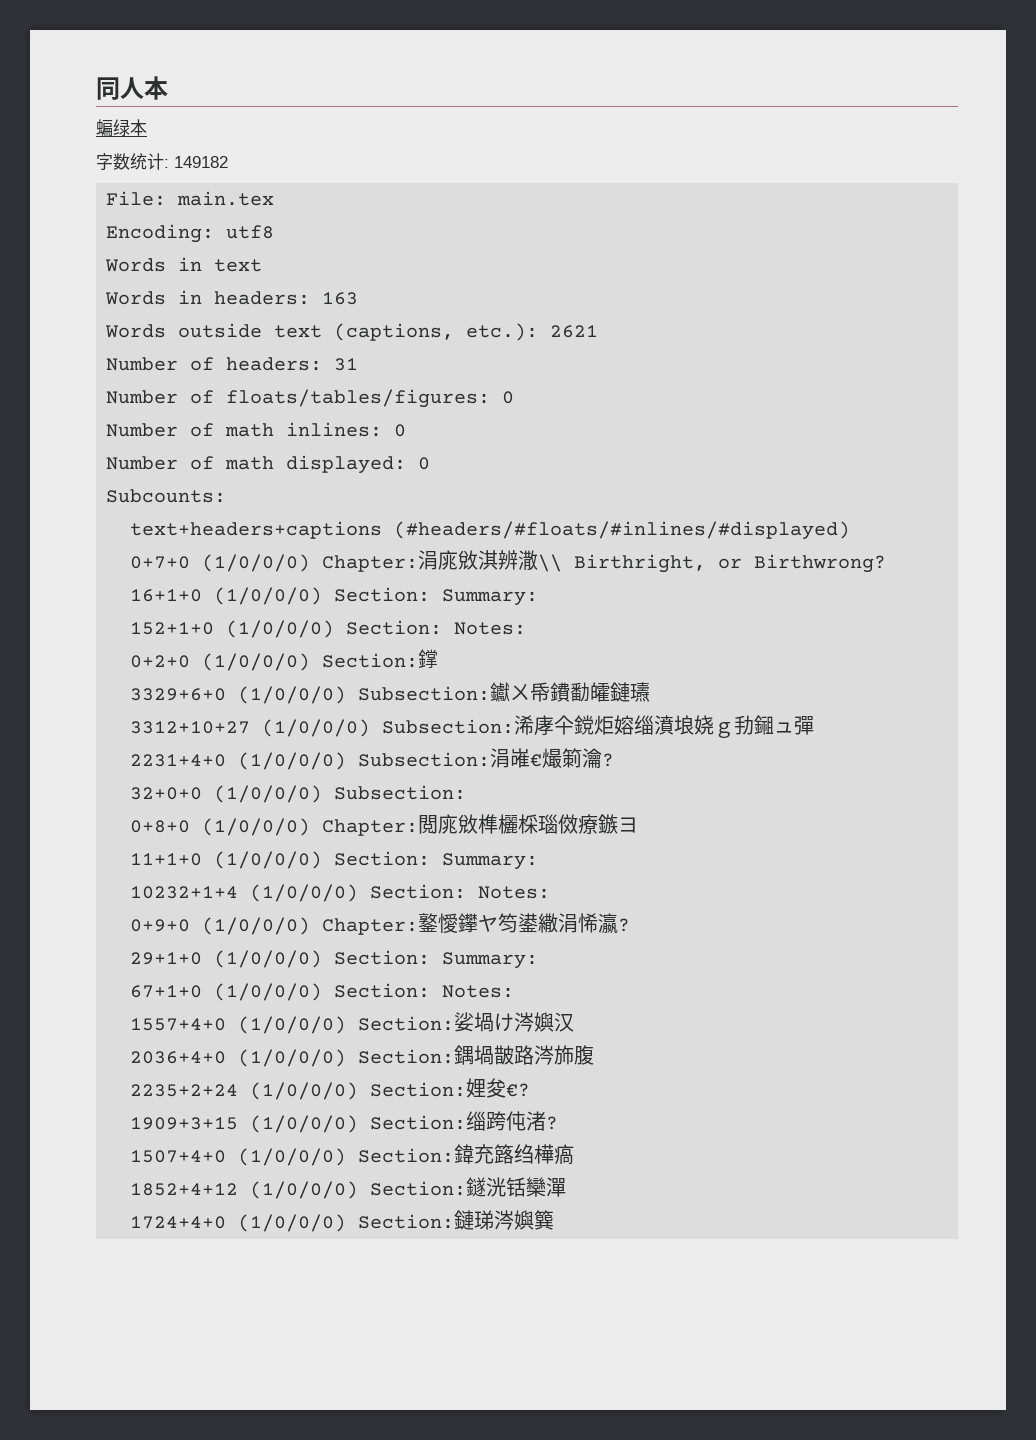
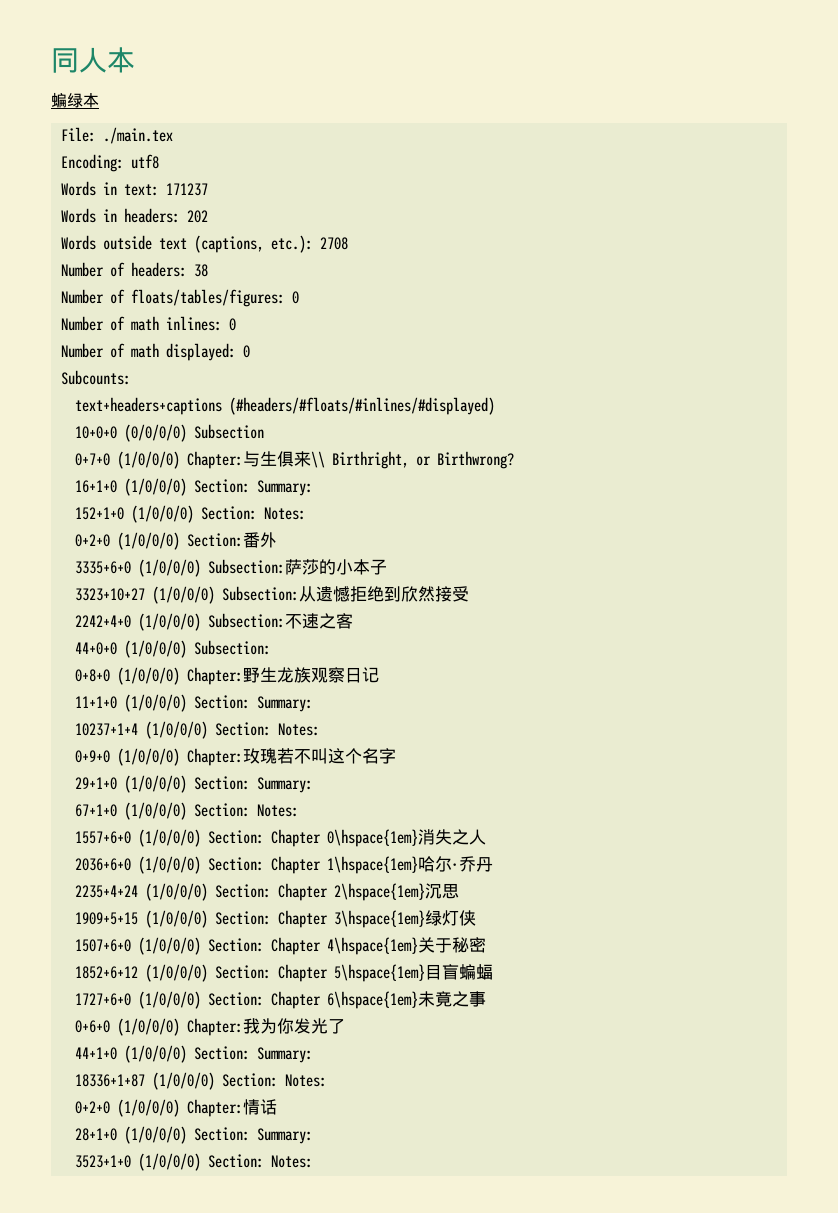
[96,153,228,170] // 字数统计: 149182 -> (99, 100) none
[177,191,275,206] main.tex -> [102,127,173,144] ./main.tex
[214,259,263,272] text -> [123,183,208,196] text: 171237
[322,292,359,305] 163 -> [186,210,208,223] 202
[550,325,599,338] 2621 -> [319,237,348,250] 2708
[334,358,359,371] 31 -> [193,264,208,277] 38
(851, 530) none -> [74,424,264,442] // 10+0+0 (0/0/0/0) Subsection
[418,550,539,571] 涓庣敓淇辨潵 -> [242,451,311,467] 与生俱来
[418,649,439,668] [130,682,651,704] [130,715,815,738] [130,748,615,770] [130,787,203,800] 鐣 // 3329+6+0 (1/0/0/0) Subsection:钀ㄨ帋鐨勫皬鏈瓙 // 3312+10+27 (1/0/0/0) Subsection:浠庨仐鎲炬嫆缁濆埌娆ｇ劧鎺ュ彈 // 2231+4+0 (1/0/0/0) Subsection:涓嶉€熶箣瀹? // 32+0+0 -> [242,532,277,548] [74,559,387,577] [74,586,469,604] [74,613,353,631] [74,642,117,655] 番外 // 3335+6+0 (1/0/0/0) Subsection:萨莎的小本子 // 3323+10+27 (1/0/0/0) Subsection:从遗憾拒绝到欣然接受 // 2242+4+0 (1/0/0/0) Subsection:不速之客 // 44+0+0
[418,814,639,834] 閲庣敓榫欐棌瑙傚療鏃ヨ -> [242,667,379,683] 野生龙族观察日记
[130,886,239,899] 10232+1+4 -> [74,723,138,736] 10237+1+4
[418,913,631,934] 鐜懓鑻ヤ笉鍙繖涓悕瀛? -> [242,748,396,764] 玫瑰若不叫这个名字
[130,1012,575,1034] [130,1045,595,1067] [130,1078,531,1100] [130,1111,559,1133] [130,1144,575,1166] [130,1177,567,1199] [130,1210,555,1232] 1557+4+0 (1/0/0/0) Section:娑堝け涔嬩汉 // 2036+4+0 (1/0/0/0) Section:鍝堝皵路涔斾腹 // 2235+2+24 (1/0/0/0) Section:娌夋€? // 1909+3+15 (1/0/0/0) Section:缁跨伅渚? // 1507+4+0 (1/0/0/0) Section:鍏充簬绉樺瘑 // 1852+4+12 (1/0/0/0) Section:鐩洸铦欒潬 // 1724+4+0 (1/0/0/0) Section:鏈珶涔嬩簨 -> [74,829,486,847] [74,856,493,874] [74,883,459,901] [74,910,476,928] [74,937,486,955] [74,964,493,982] [74,991,486,1009] [74,1018,345,1036] [74,1045,313,1063] [74,1072,327,1090] [74,1099,277,1117] [74,1126,313,1144] [74,1153,313,1171] 1557+6+0 (1/0/0/0) Section: Chapter 0\hspace{1em}消失之人 // 2036+6+0 (1/0/0/0) Section: Chapter 1\hspace{1em}哈尔·乔丹 // 2235+4+24 (1/0/0/0) Section: Chapter 2\hspace{1em}沉思 // 1909+5+15 (1/0/0/0) Section: Chapter 3\hspace{1em}绿灯侠 // 1507+6+0 (1/0/0/0) Section: Chapter 4\hspace{1em}关于秘密 // 1852+6+12 (1/0/0/0) Section: Chapter 5\hspace{1em}目盲蝙蝠 // 1727+6+0 (1/0/0/0) Section: Chapter 6\hspace{1em}未竟之事 // 0+6+0 (1/0/0/0) Chapter:我为你发光了 // 44+1+0 (1/0/0/0) Section: Summary: // 18336+1+87 (1/0/0/0) Section: Notes: // 0+2+0 (1/0/0/0) Chapter:情话 // 28+1+0 (1/0/0/0) Section: Summary: // 3523+1+0 (1/0/0/0) Section: Notes:

